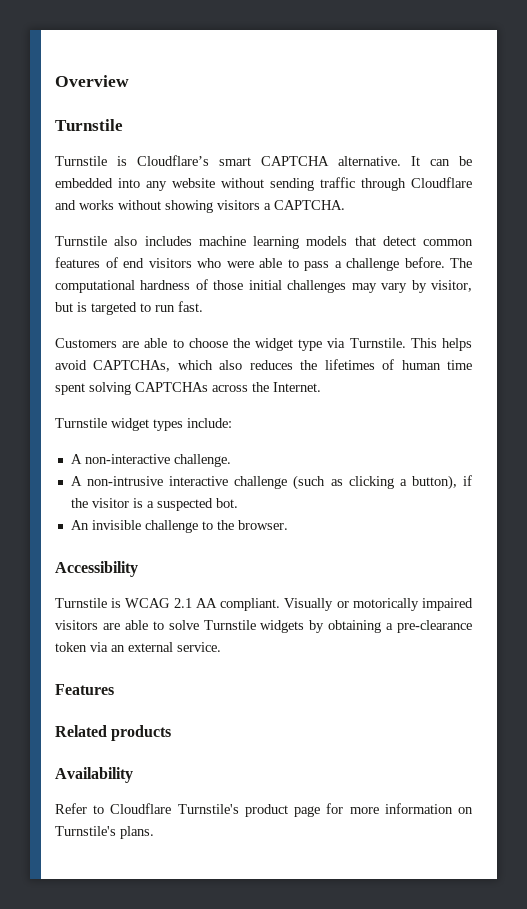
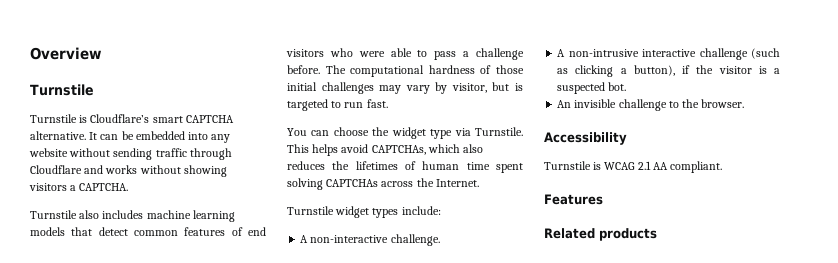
[55,338,184,348] Customers are able to -> [287,128,330,136] You can
[284,598,474,611] [55,620,472,633] [55,642,221,652] [55,684,114,695] [55,725,172,741] [55,767,133,783] [55,803,474,817] [55,826,154,839] Visually or motorically impaired visitors are able to solve Turnstile widgets by obtaining a pre-clearance token via an external service. // Features // Related products // Availability // Refer to Cloudflare Turnstile's product page for more information on Turnstile's plans. -> [544,194,603,205] [544,228,657,241] // Features // Related products

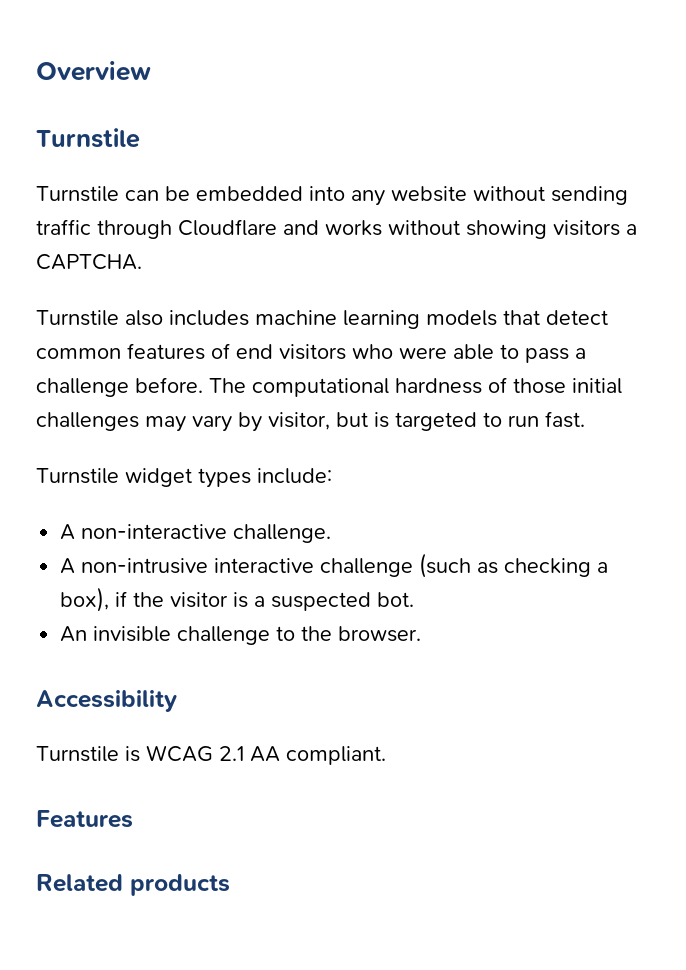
[79,114,234,123] [30,131,98,140] is Cloudflare’s smart CAPTCHA alternative. It -> (119, 194) none
[287,127,523,139] [287,144,484,156] [287,161,523,173] [287,178,479,190] // You can choose the widget type via Turnstile. This helps avoid CAPTCHAs, which also reduces the lifetimes of human time spent solving CAPTCHAs across the Internet. -> (585, 419) none
[575,65,675,77] clicking a button), -> [504,558,609,577] [60,587,110,612] checking a box),

